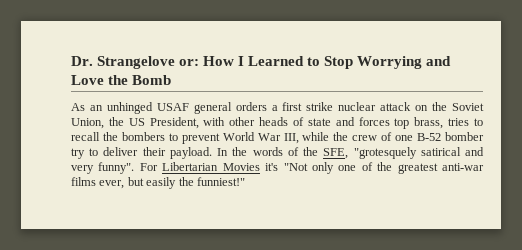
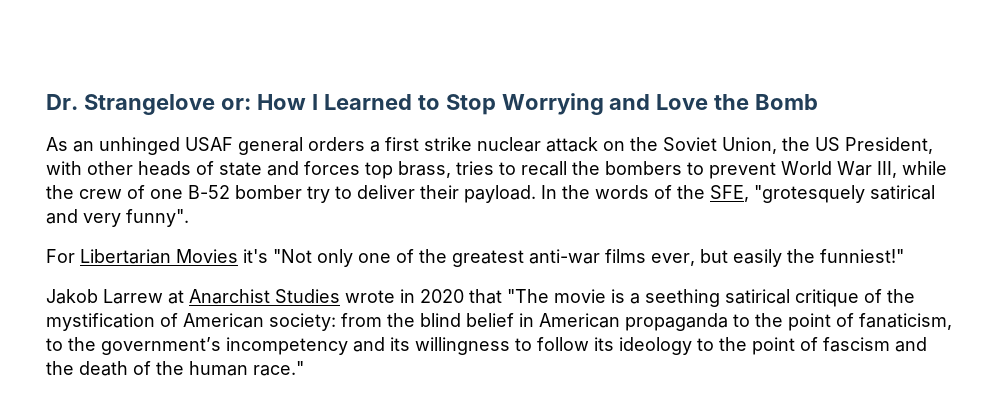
(135, 168) none -> (189, 218) //
(245, 181) none -> [46,289,915,307] [46,313,952,331] [46,337,927,355] [46,361,304,376] // Jakob Larrew at Anarchist Studies wrote in 2020 that "The movie is a seething satirical critique of the mystification of American society: from the blind belief in American propaganda to the point of fanaticism, to the government’s incompetency and its willingness to follow its ideology to the point of fascism and the death of the human race."

